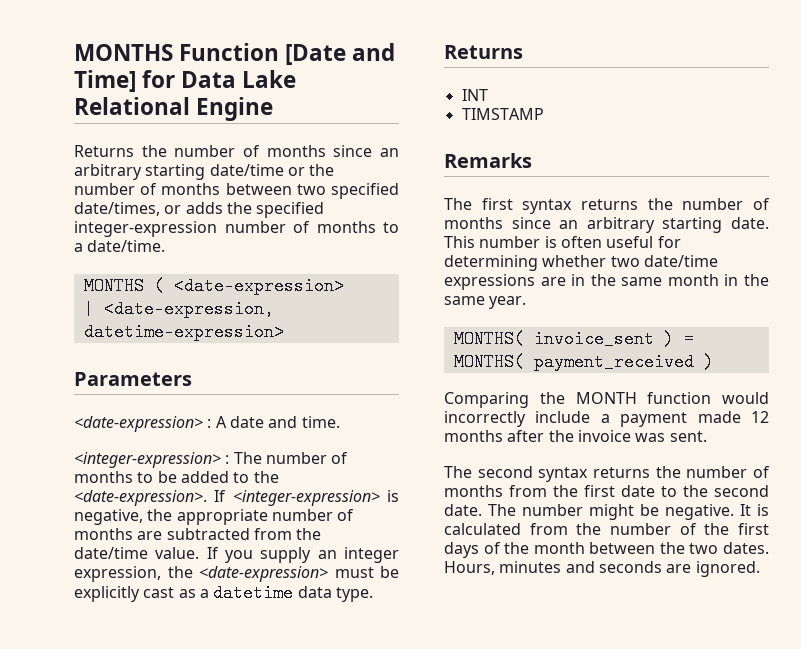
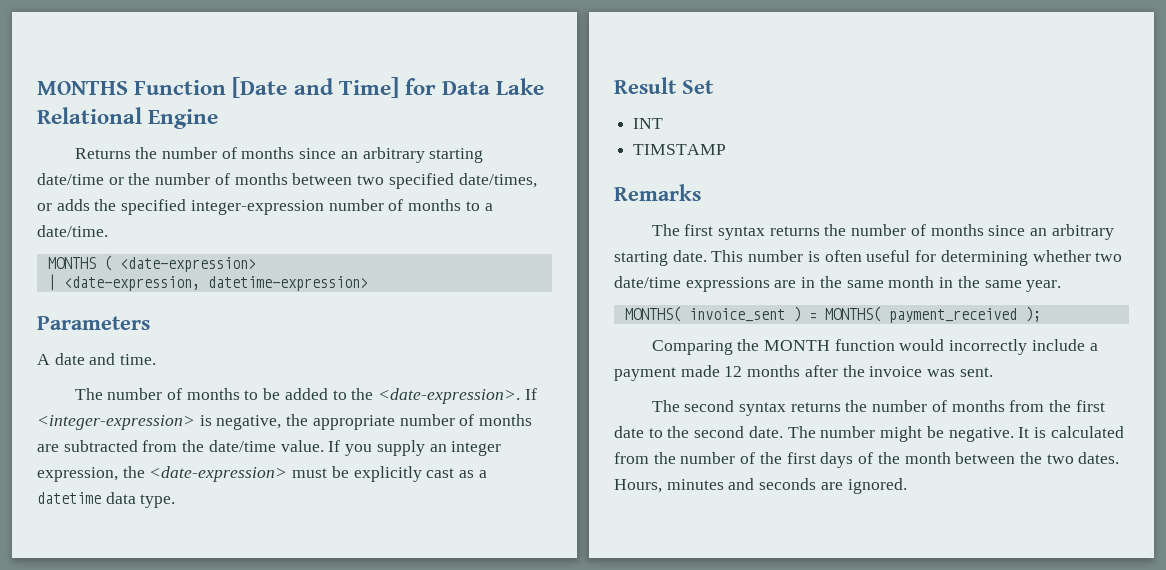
[74,416,212,432] <date-expression> : -> (150, 323) none
[74,452,230,468] <integer-expression> : -> (157, 359) none
[444,45,523,59] Returns -> [614,77,714,94] Result Set
[703,353,714,371] ) -> [1024,306,1041,322] );

